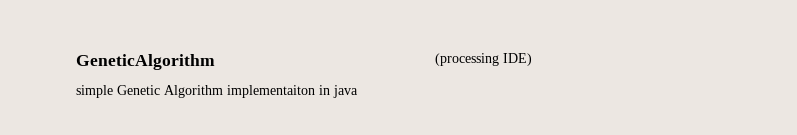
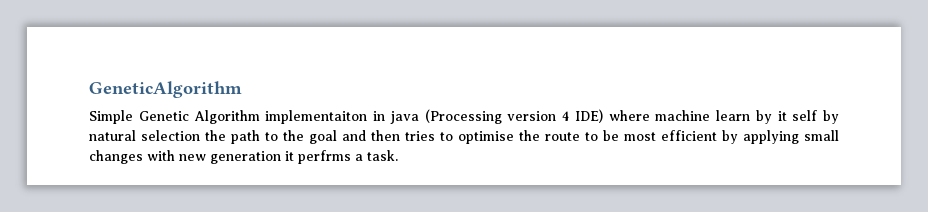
[76,85,113,98] simple -> [89,110,133,124] Simple
[435,53,532,66] (processing IDE) -> [424,109,839,124] [89,130,839,144] [89,150,398,164] (Processing version 4 IDE) where machine learn by it self by natural selection the path to the goal and then tries to optimise the route to be most efficient by applying small changes with new generation it perfrms a task.

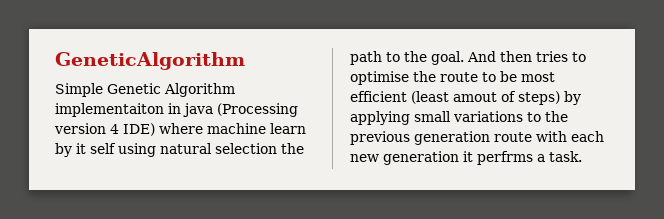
[823,110,839,124] by -> [118,143,156,157] using
[309,130,366,144] goal and -> [431,51,496,65] goal. And
[722,130,839,144] [89,150,175,164] by applying small changes with -> [411,91,581,105] [350,111,568,125] [350,131,604,145] (least amout of steps) by applying small variations to the previous generation route with each

